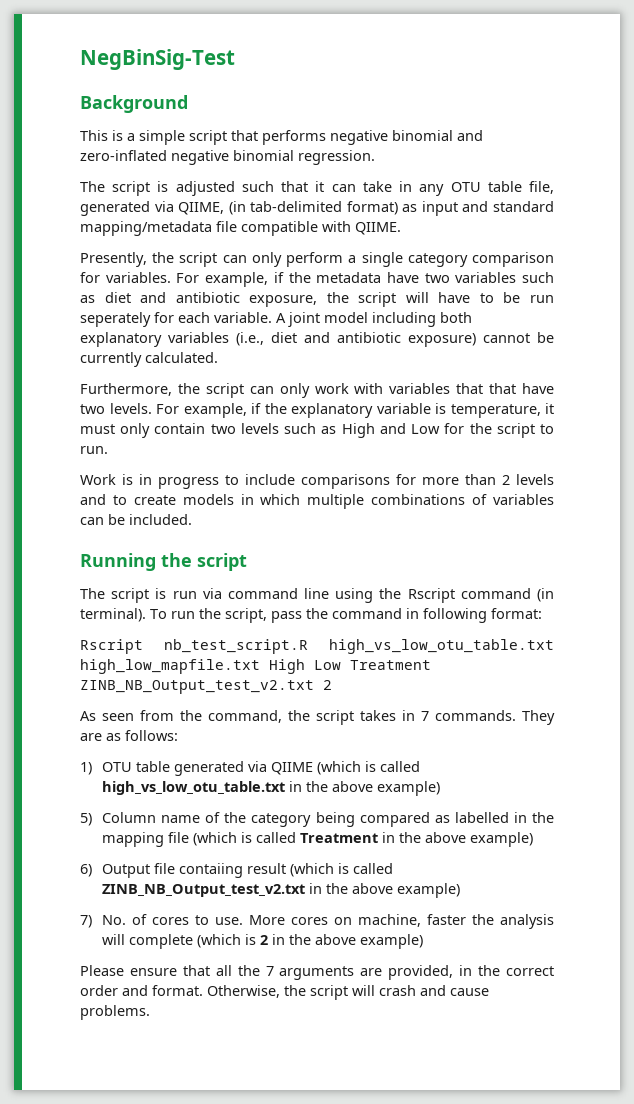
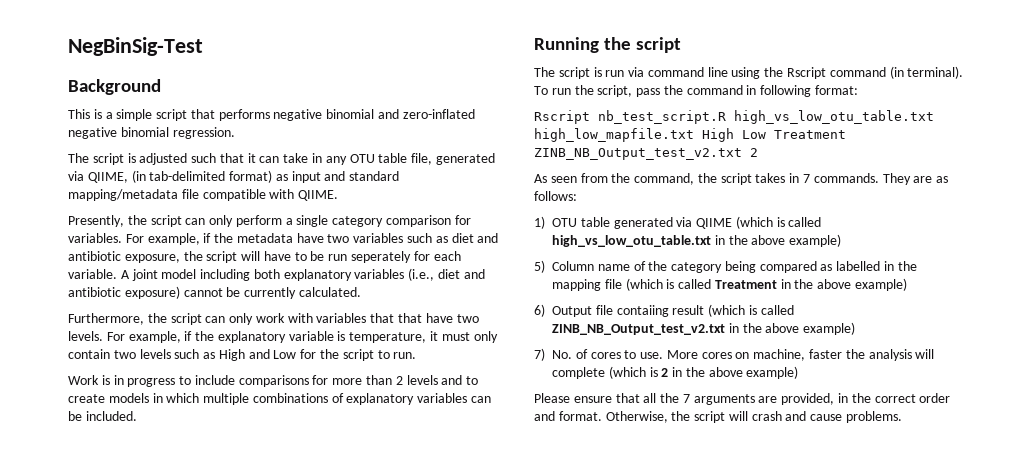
(488, 499) none -> [346,393,415,405] explanatory

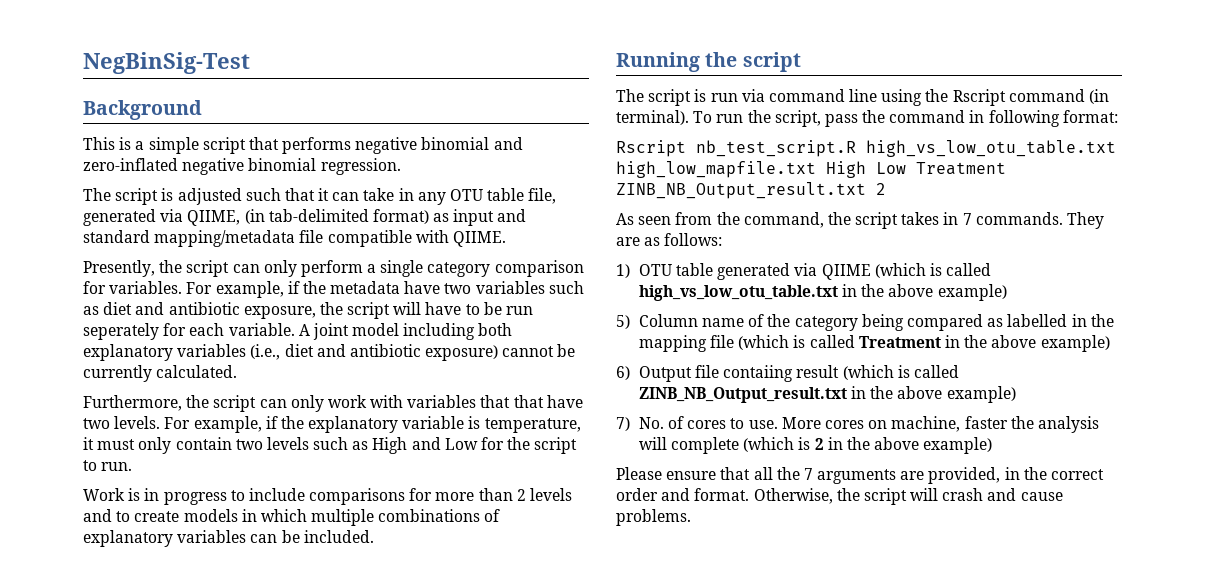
[534,148,742,160] ZINB_NB_Output_test_v2.txt -> [616,182,866,199] ZINB_NB_Output_result.txt
[552,324,725,335] ZINB_NB_Output_test_v2.txt -> [638,387,847,403] ZINB_NB_Output_result.txt

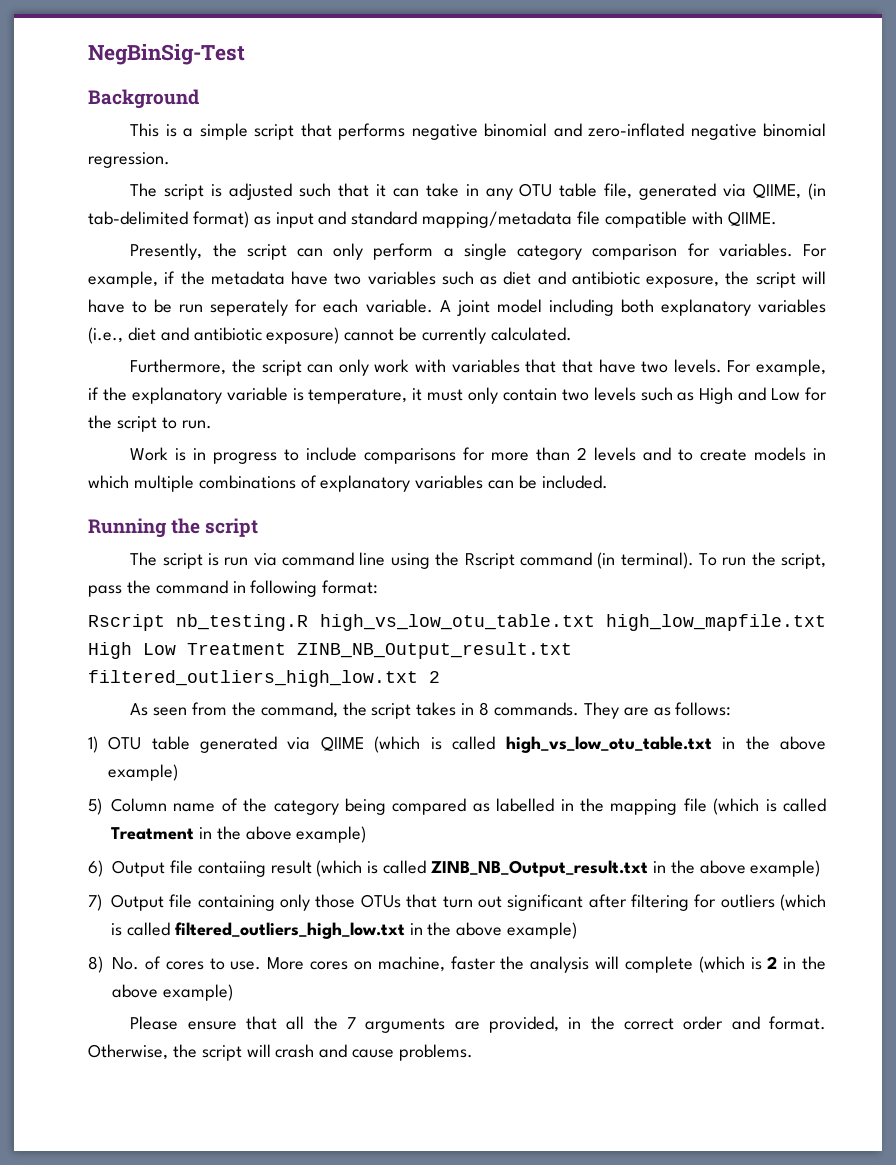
[696,140,856,157] nb_test_script.R -> [176,614,309,631] nb_testing.R
(866, 190) none -> [88,670,418,687] filtered_outliers_high_low.txt
[962,213,972,225] 7 -> [479,702,490,716] 8
(630, 424) none -> [111,894,826,911] [111,922,578,939] [88,956,103,973] Output file containing only those OTUs that turn out significant after filtering for outliers (which is called filtered_outliers_high_low.txt in the above example) // 8)

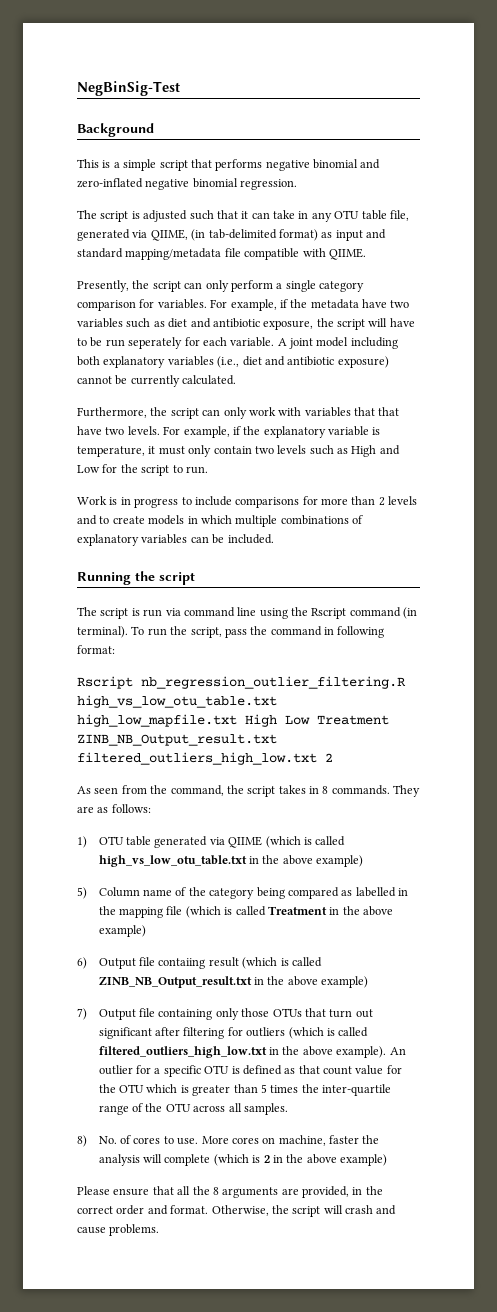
[176,614,309,631] nb_testing.R -> [141,676,406,689] nb_regression_outlier_filtering.R
[507,922,578,939] example) -> [336,1046,406,1058] [98,1065,402,1077] [98,1084,392,1096] [98,1103,288,1115] example). An outlier for a specific OTU is defined as that count value for the OTU which is greater than 5 times the inter-quartile range of the OTU across all samples.
[346,1017,356,1029] 7 -> [212,1187,219,1195] 8

